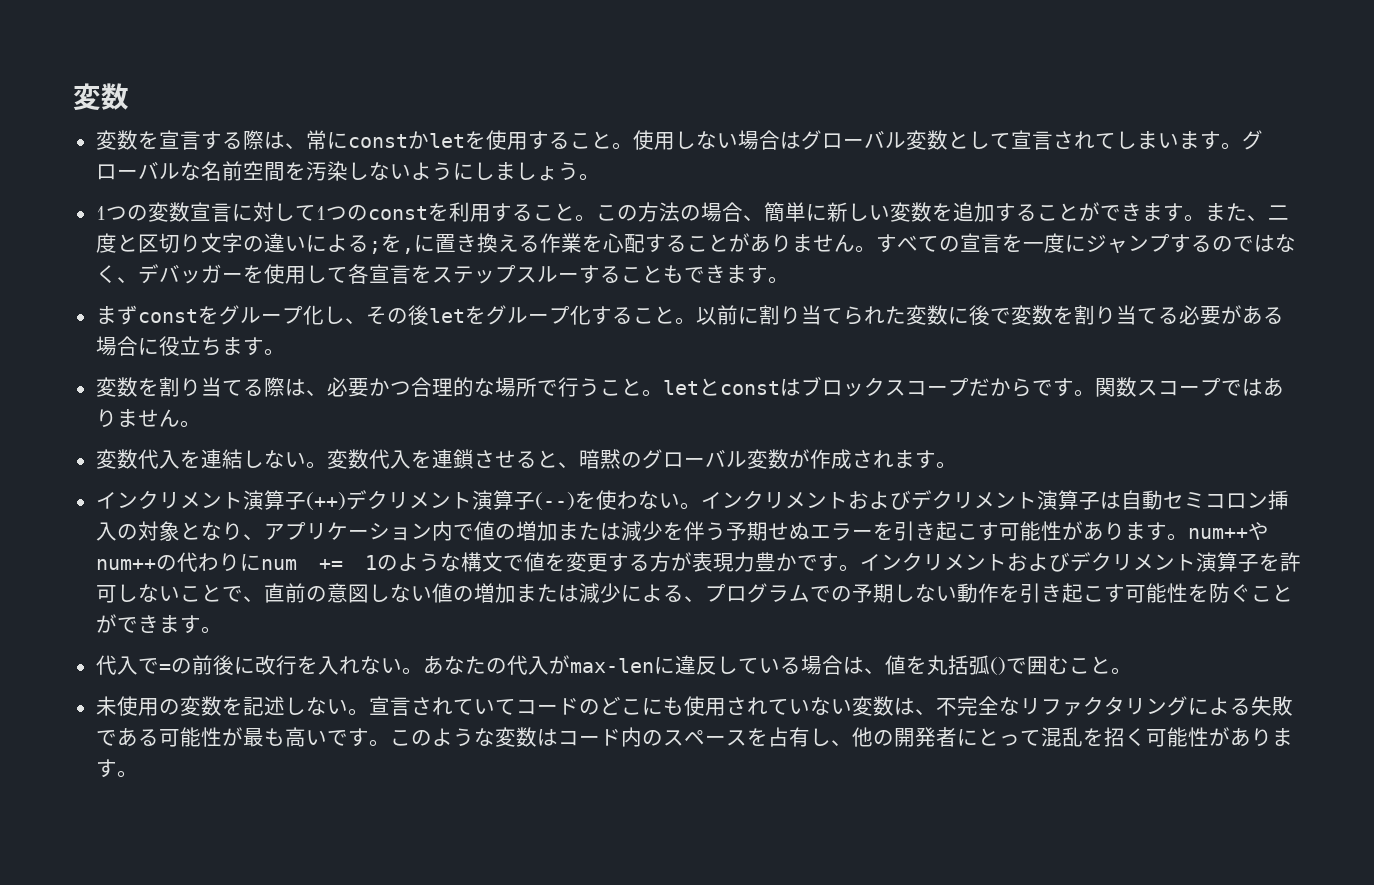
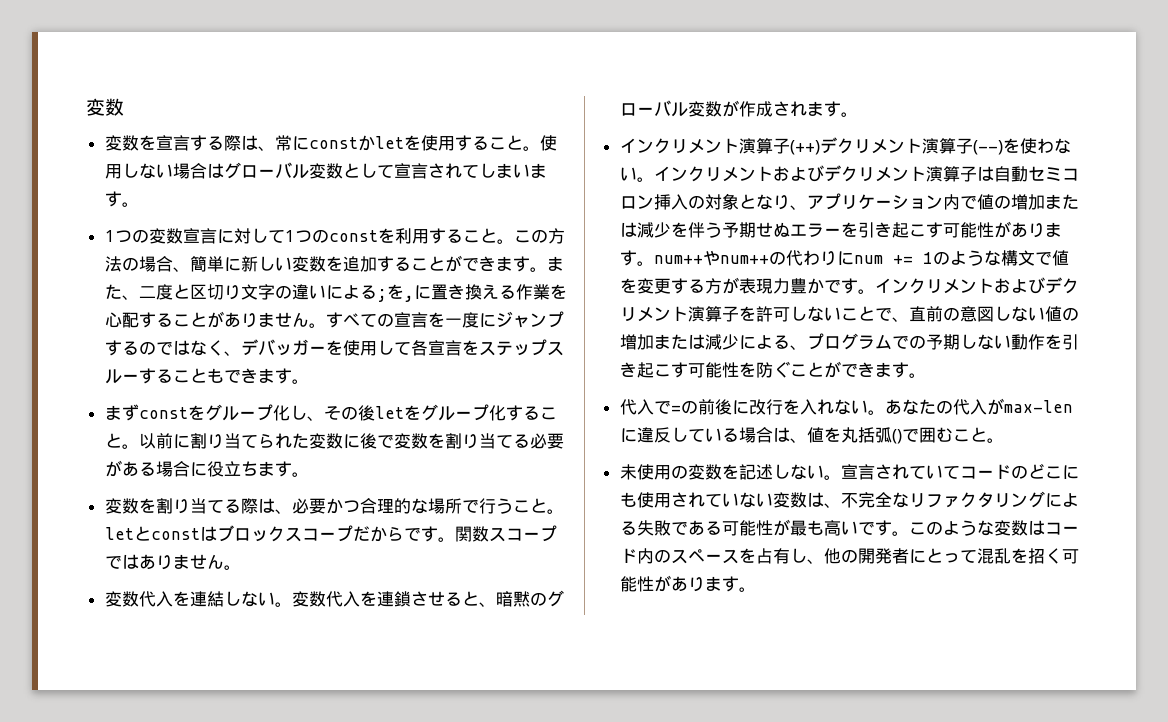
[1241,130,1263,150] [95,161,600,181] グローバルな名前空間を汚染しないようにしましょう。 -> (139, 204) none

